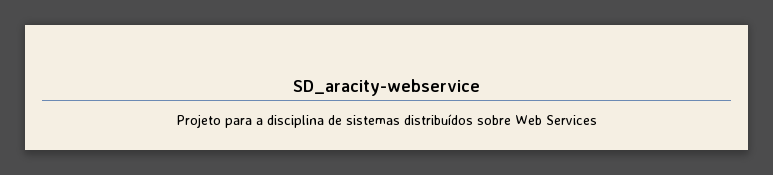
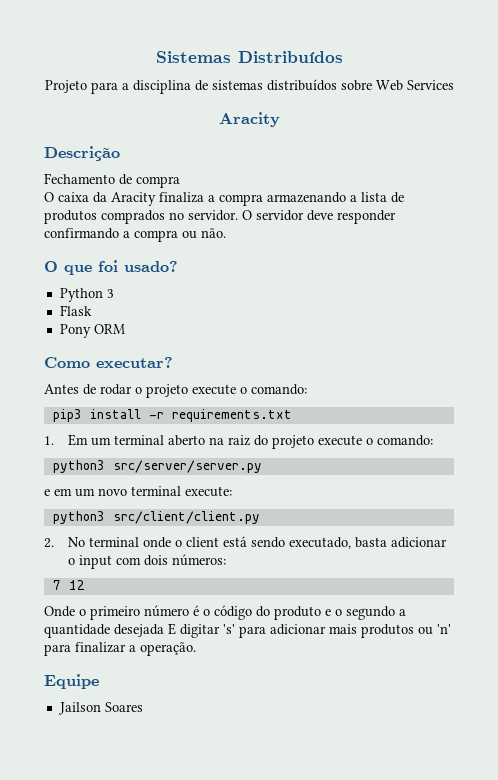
[293,79,480,96] SD_aracity-webservice -> [155,51,343,63] Sistemas Distribuídos
(597, 120) none -> [218,112,280,127] [44,146,120,161] [44,173,180,188] [44,192,404,206] [44,210,396,224] [44,228,226,242] [44,260,178,275] [59,288,114,302] [59,305,92,316] [59,324,125,338] [44,357,173,368] [44,384,307,398] [52,409,292,422] [44,434,434,449] [52,460,262,473] [44,486,232,497] [52,511,260,524] [44,536,448,549] [68,554,227,569] [52,580,85,590] [44,605,406,620] [44,623,451,638] [44,642,196,656] [44,674,99,689] [58,702,143,715] // Aracity // Descrição // Fechamento de compra // O caixa da Aracity finaliza a compra armazenando a lista de produtos comprados no servidor. O servidor deve responder confirmando a compra ou não. // O que foi usado? // Python 3 // Flask // Pony ORM // Como executar? // Antes de rodar o projeto execute o comando: // pip3 install -r requirements.txt // 1. Em um terminal aberto na raiz do projeto execute o comando: // python3 src/server/server.py // e em um novo terminal execute: // python3 src/client/client.py // 2. No terminal onde o client está sendo executado, basta adicionar o input com dois números: // 7 12 // Onde o primeiro número é o código do produto e o segundo a quantidade desejada E digitar 's' para adicionar mais produtos ou 'n' para finalizar a operação. // Equipe // Jailson Soares

